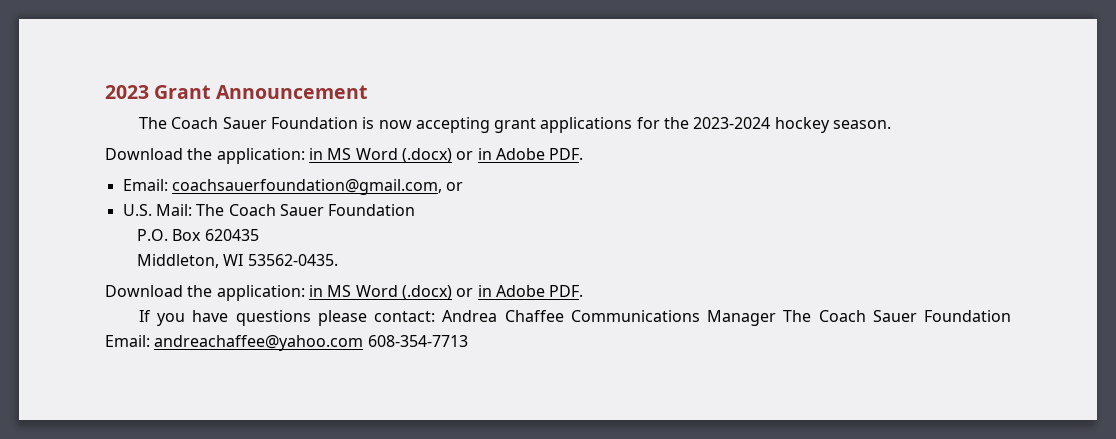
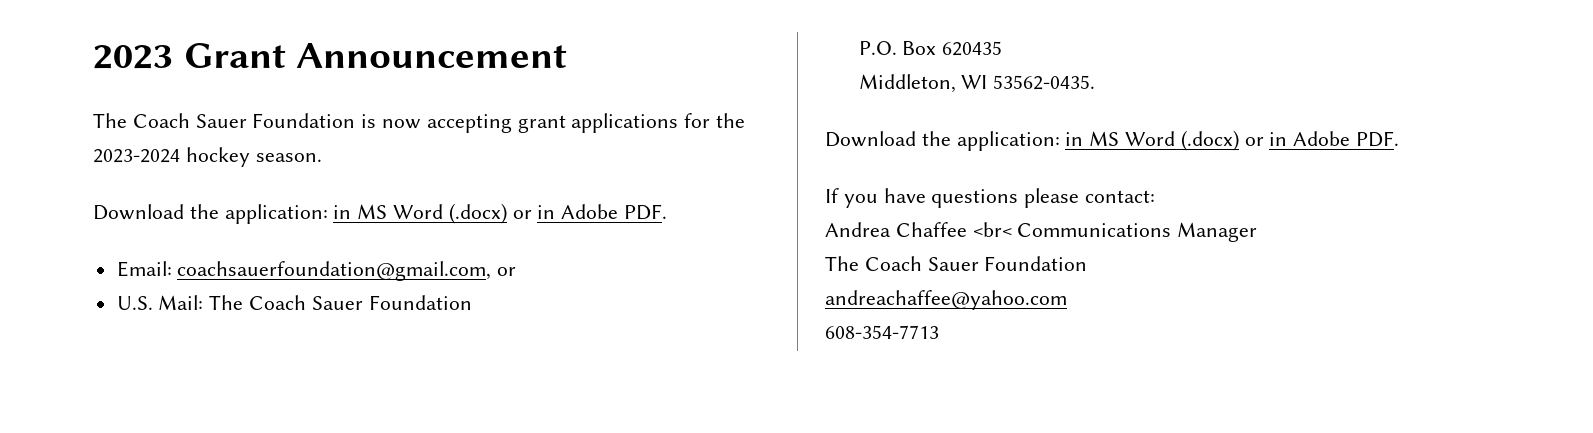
(436, 316) none -> (1156, 196) //
(564, 316) none -> [972,222,1012,237] <br<
[783,310,1011,322] [105,335,150,347] The Coach Sauer Foundation Email: -> [825,256,1088,271] // The Coach Sauer Foundation //
(364, 343) none -> (1067, 300) //

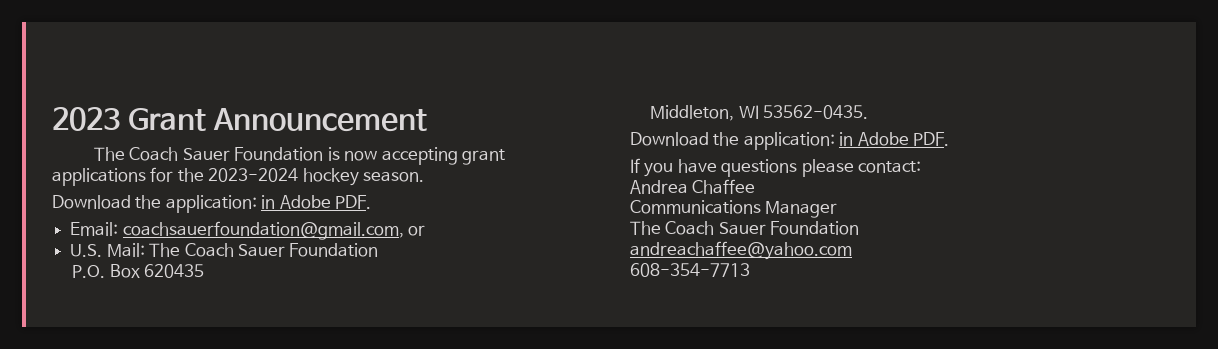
[357,203,556,224] MS Word (.docx) or in -> (276, 202) none
[1089,130,1288,151] MS Word (.docx) or in -> (854, 139) none
[972,222,1012,237] <br< -> (756, 186) //

